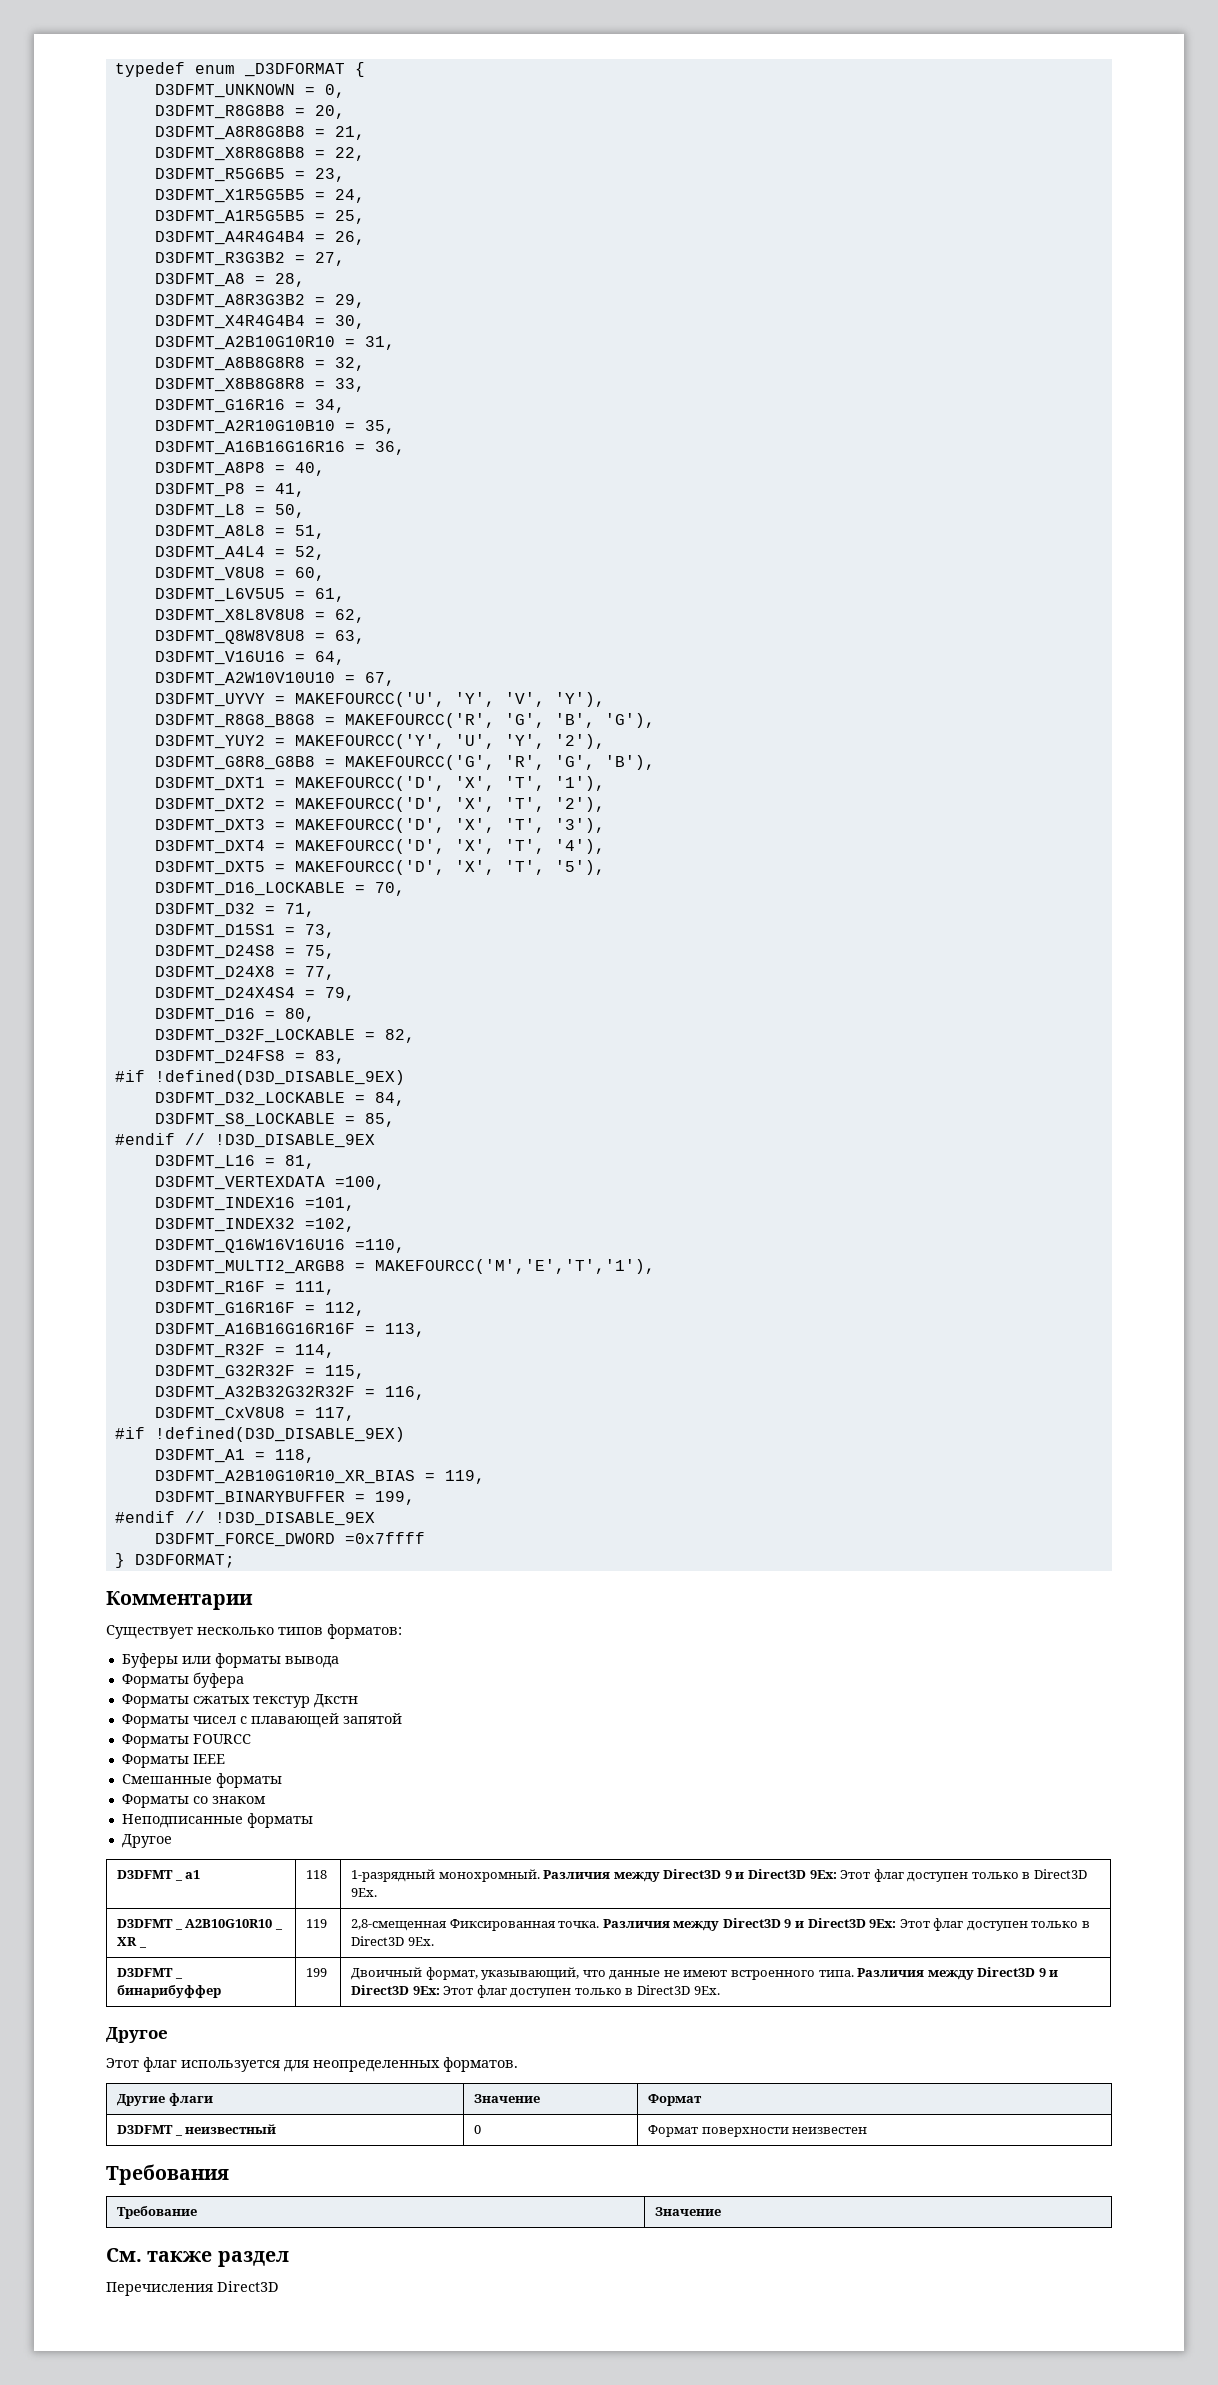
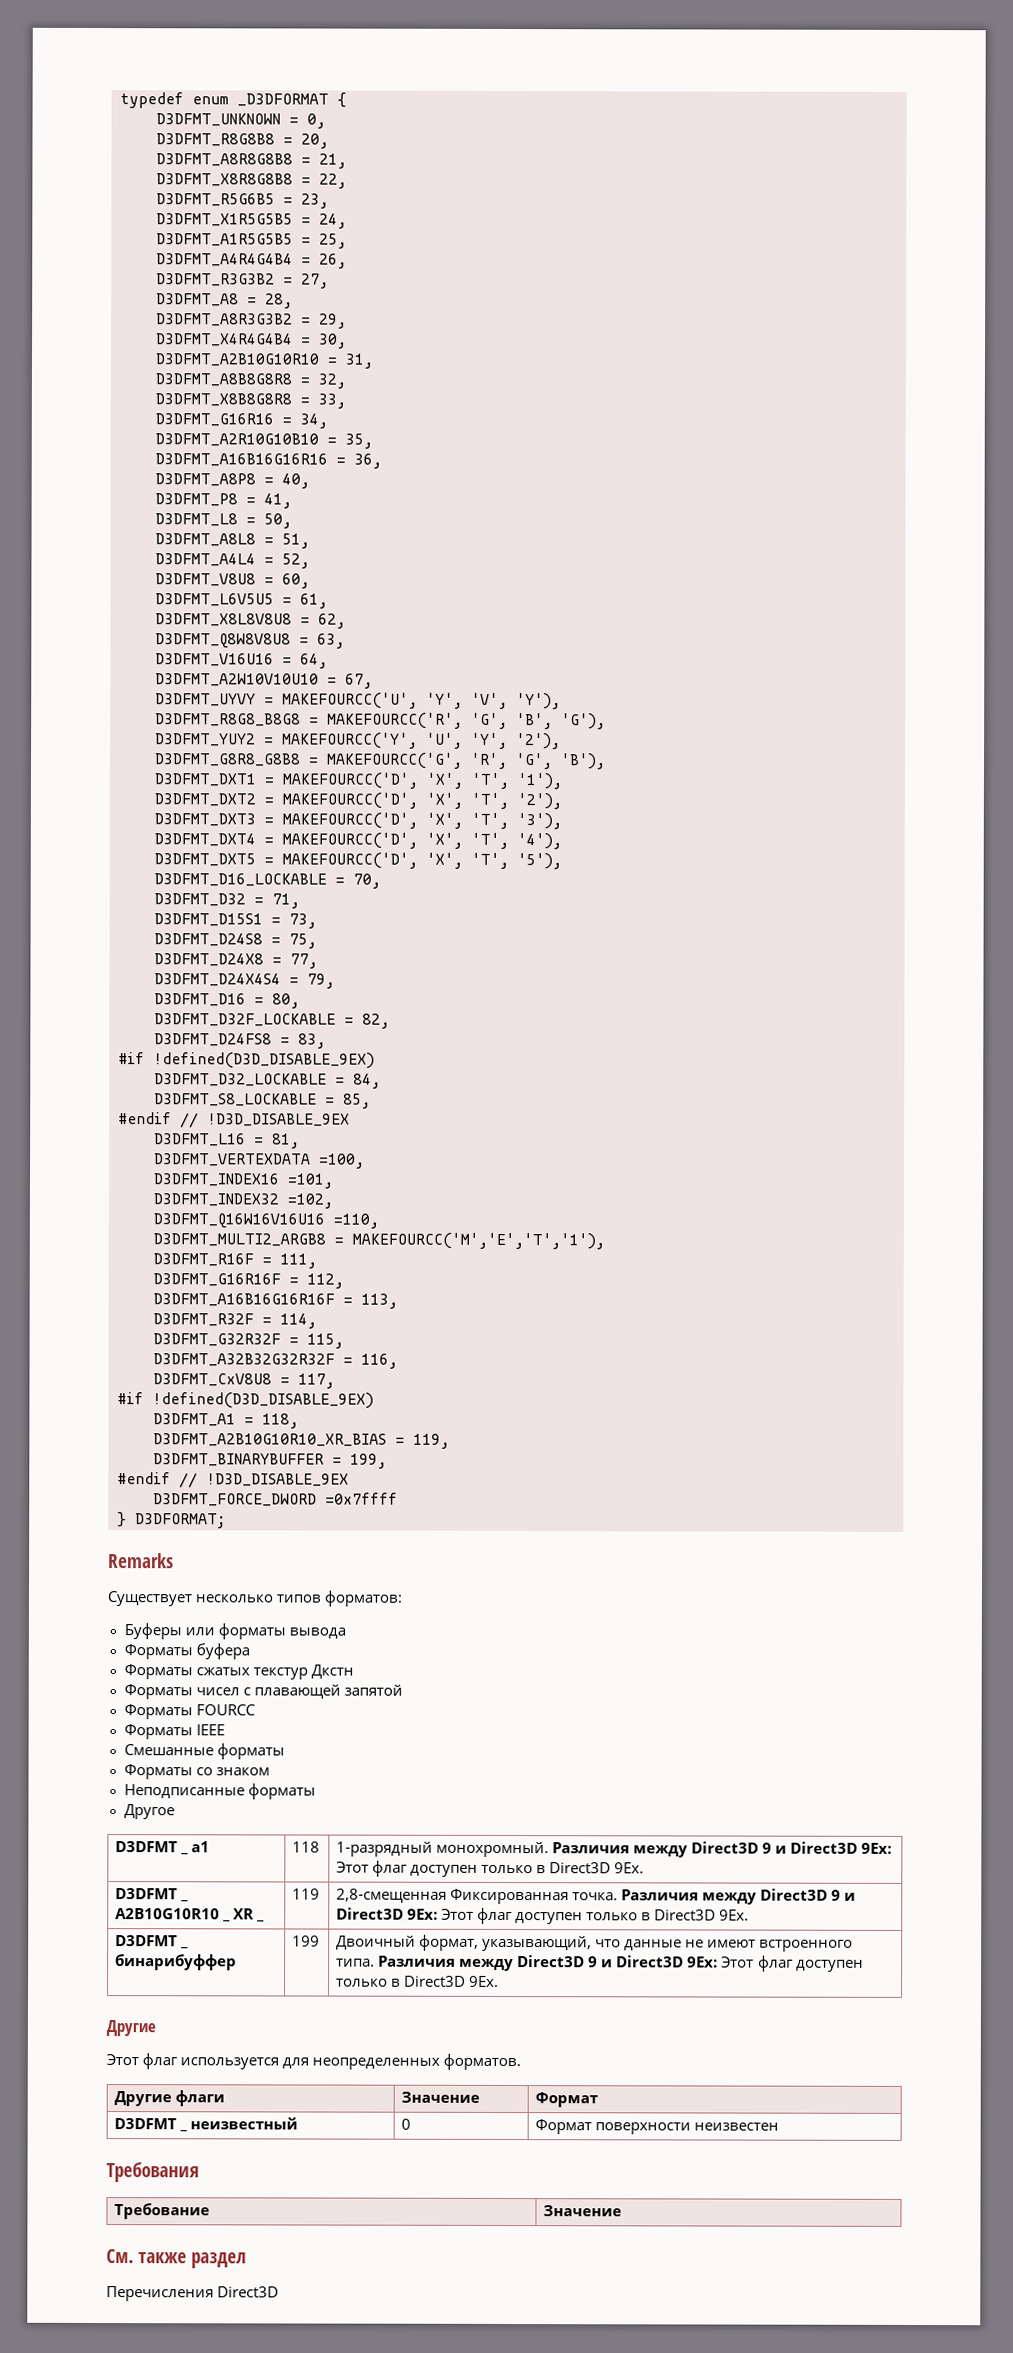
[106,1591,253,1610] Комментарии -> [108,1553,174,1569] Remarks
[106,2027,168,2043] Другое -> [106,2020,156,2037] Другие

